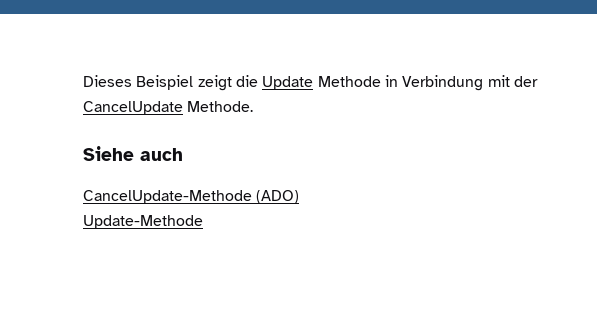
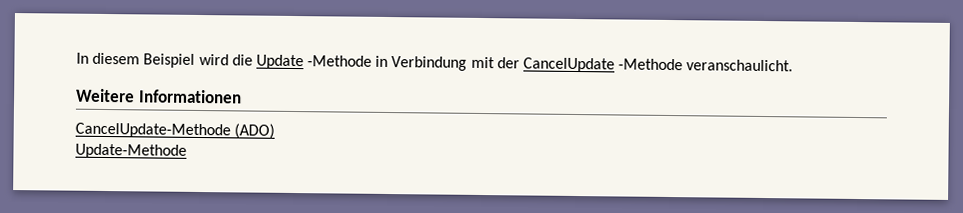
[83,75,232,91] Dieses Beispiel zeigt -> [76,52,229,68] In diesem Beispiel wird
[317,76,381,87] Methode -> [307,55,373,67] -Methode
[187,101,254,112] [83,146,183,161] Methode. // Siehe auch -> [618,58,794,72] [76,88,242,104] -Methode veranschaulicht. // Weitere Informationen

